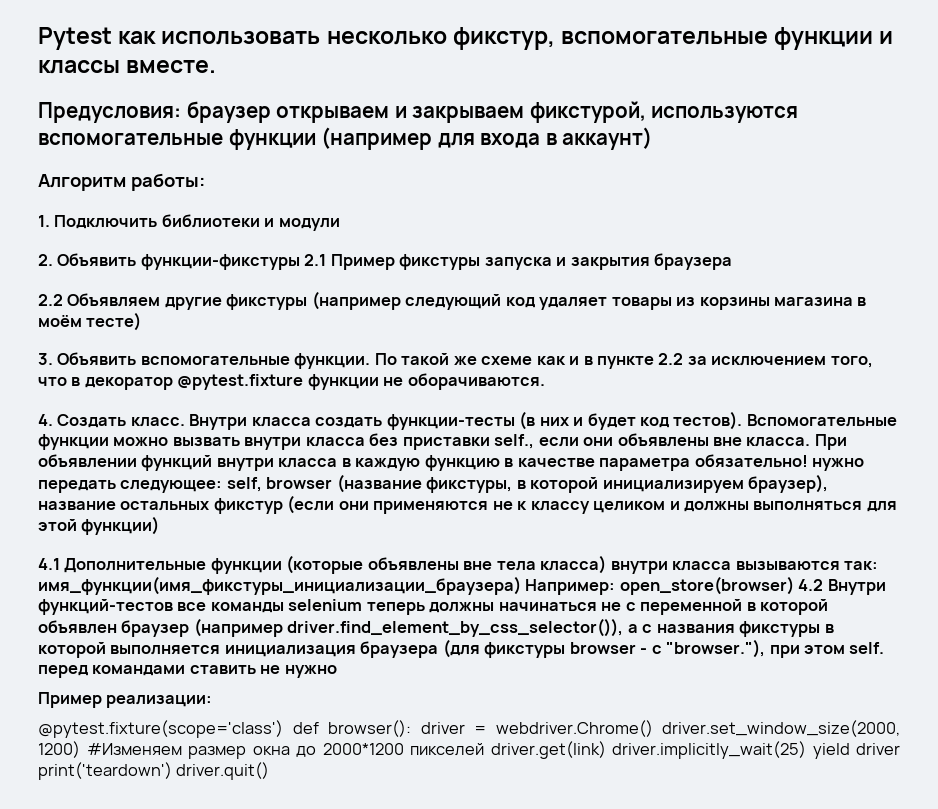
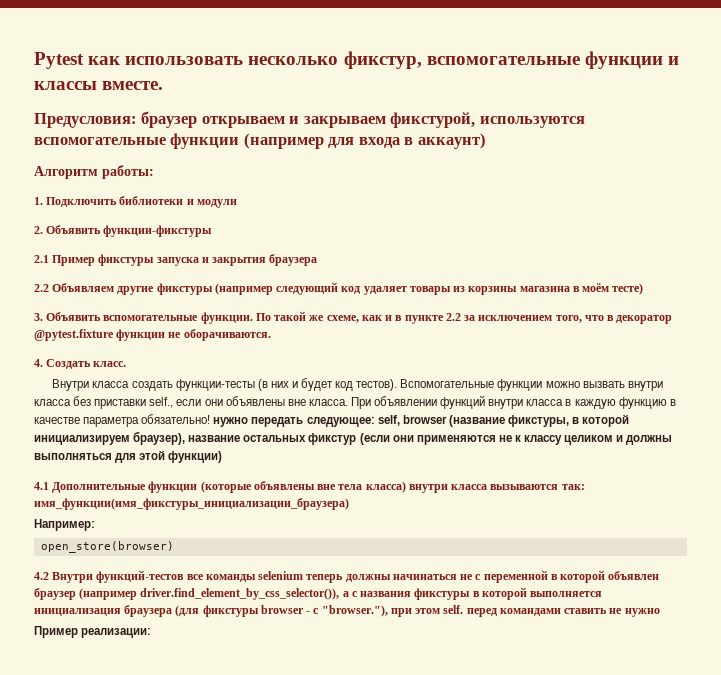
(300, 262) none -> (213, 231) //
[481,356,533,365] схеме -> [326,315,359,323] схеме,
(185, 422) none -> (127, 364) //
(521, 585) none -> (349, 504) //
(616, 587) none -> (95, 525) //
(794, 585) none -> (174, 547) //
[38,720,900,738] [38,741,900,759] [38,762,270,780] // @pytest.fixture(scope='class') def browser(): driver = webdriver.Chrome() driver.set_window_size(2000, 1200) #Изменяем размер окна до 2000*1200 пикселей driver.get(link) driver.implicitly_wait(25) yield driver print('teardown') driver.quit() -> (152, 633) none

